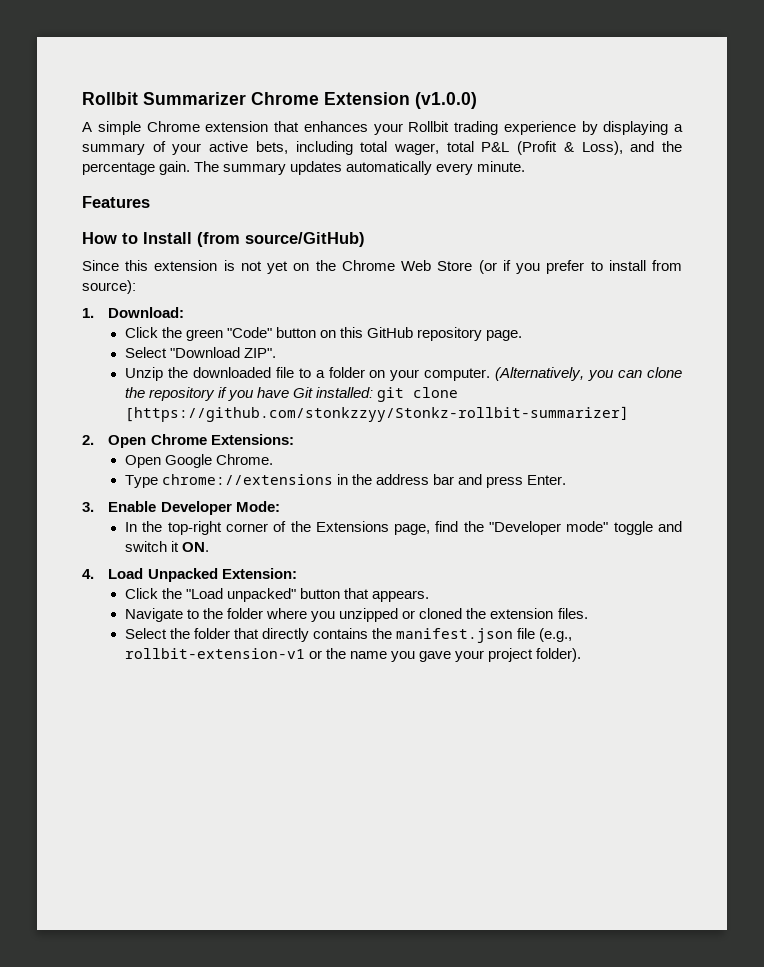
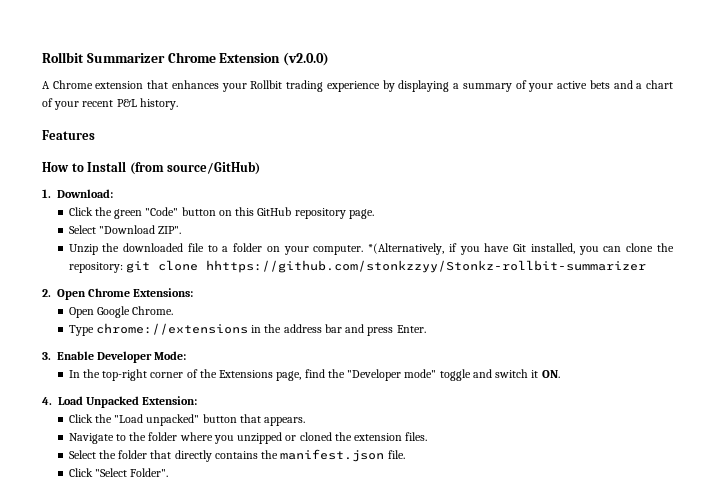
[415,92,477,109] (v1.0.0) -> [283,52,330,66] (v2.0.0)
[97,121,141,135] simple -> (50, 85) none
[255,141,682,155] [82,161,526,175] bets, including total wager, total P&L (Profit & Loss), and the percentage gain. The summary updates automatically every minute. -> [589,80,673,89] [42,98,178,110] bets and a chart of your recent P&L history.
[82,260,683,274] [82,280,136,294] // Since this extension is not yet on the Chrome Web Store (or if you prefer to install from source): -> (261, 168) none
[495,367,682,381] [124,387,374,401] (Alternatively, you can clone the repository if you have Git installed: -> [368,243,674,255] [68,262,123,273] *(Alternatively, if you have Git installed, you can clone the repository:
[124,406,629,422] [https://github.com/stonkzzyy/Stonkz-rollbit-summarizer] -> [205,260,646,273] hhttps://github.com/stonkzzyy/Stonkz-rollbit-summarizer
[517,628,573,642] [124,648,582,662] file (e.g., rollbit-extension-v1 or the name you gave your project folder). -> [387,450,405,459] [68,468,169,477] file. // Click "Select Folder".

